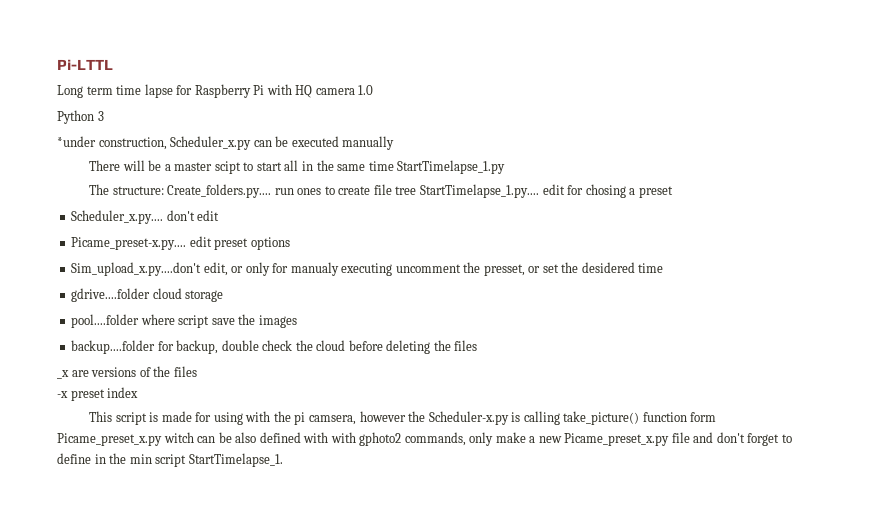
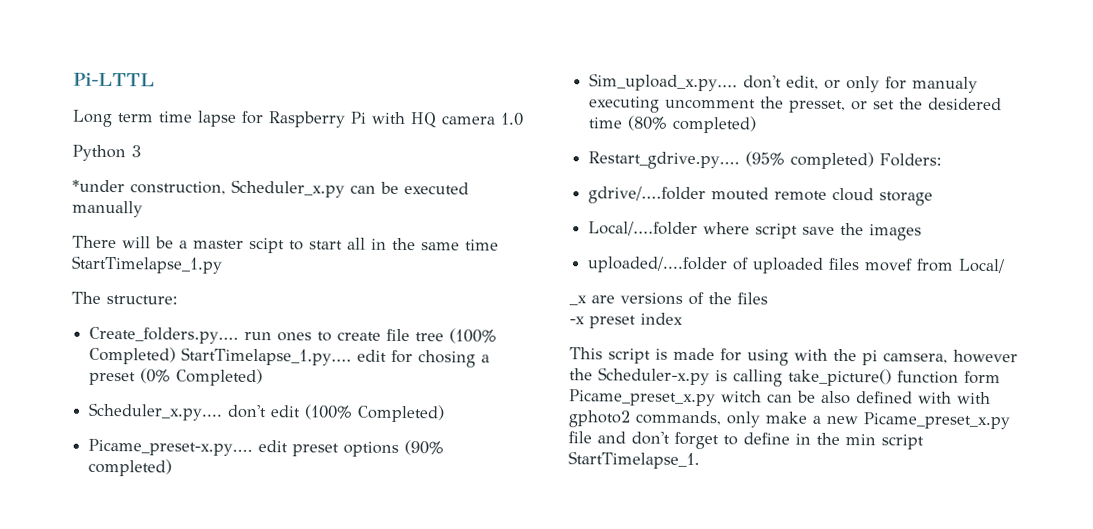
(164, 190) none -> (178, 300) //
(417, 190) none -> [449,328,498,344] [89,346,177,365] (100% Completed)
(673, 192) none -> [140,368,264,387] (0% Completed)
(220, 215) none -> [304,404,446,423] (100% Completed)
[71,262,202,276] // Sim_upload_x.py....don't -> [404,440,445,456] [88,458,173,477] [589,73,783,92] (90% completed) // Sim_upload_x.py.... don't
[71,288,151,302] // gdrive....folder -> [627,115,758,134] [588,151,943,170] [588,186,828,205] (80% completed) // Restart_gdrive.py.... (95% completed) Folders: // gdrive/....folder mouted remote
[71,314,140,328] pool....folder -> [588,221,699,237] Local/....folder
[71,340,478,354] backup....folder for backup, double check the cloud before deleting the files -> [587,256,1006,274] uploaded/....folder of uploaded files movef from Local/

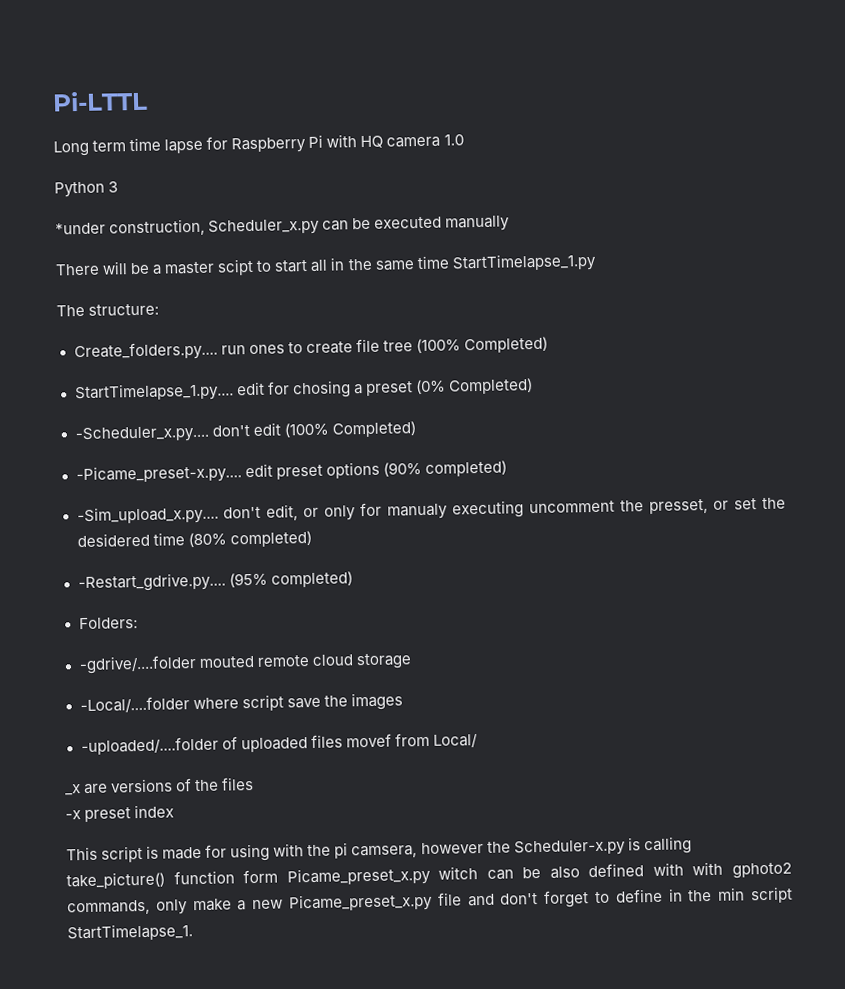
(177, 355) none -> (548, 345) //
[88,402,224,421] Scheduler_x.py.... -> [74,425,210,444] -Scheduler_x.py....
[88,438,254,457] Picame_preset-x.py.... -> [75,464,242,485] -Picame_preset-x.py....
[589,73,739,92] Sim_upload_x.py.... -> [76,505,219,526] -Sim_upload_x.py....
[588,151,741,170] Restart_gdrive.py.... -> [77,572,226,593] -Restart_gdrive.py....
(875, 160) none -> (353, 579) //
[588,186,707,205] gdrive/....folder -> [78,655,197,675] -gdrive/....folder
[588,221,699,237] Local/....folder -> [79,696,190,714] -Local/....folder
[587,256,729,274] uploaded/....folder -> [80,736,219,756] -uploaded/....folder

